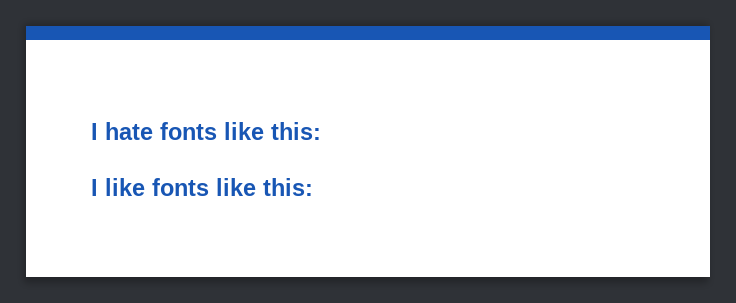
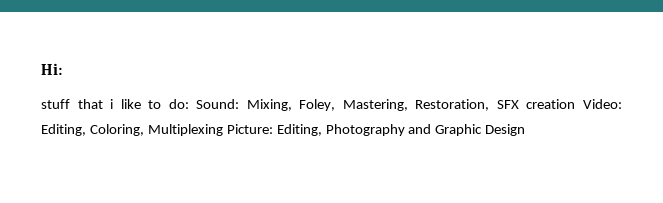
[91,122,321,140] [91,178,313,196] I hate fonts like this: // I like fonts like this: -> [41,63,62,75] [41,99,623,111] [41,124,526,136] Hi: // stuff that i like to do: Sound: Mixing, Foley, Mastering, Restoration, SFX creation Video: Editing, Coloring, Multiplexing Picture: Editing, Photography and Graphic Design

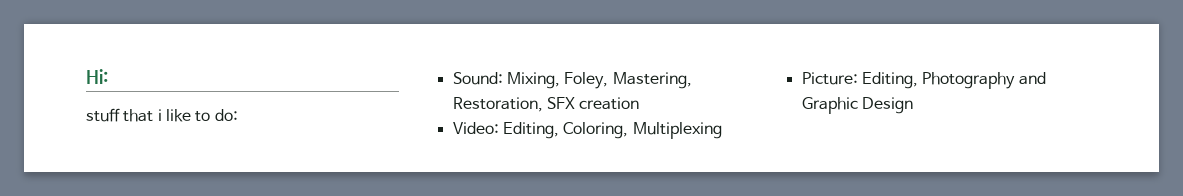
(189, 104) none -> (238, 115) //
(576, 104) none -> (640, 103) //
(223, 130) none -> (722, 130) //

